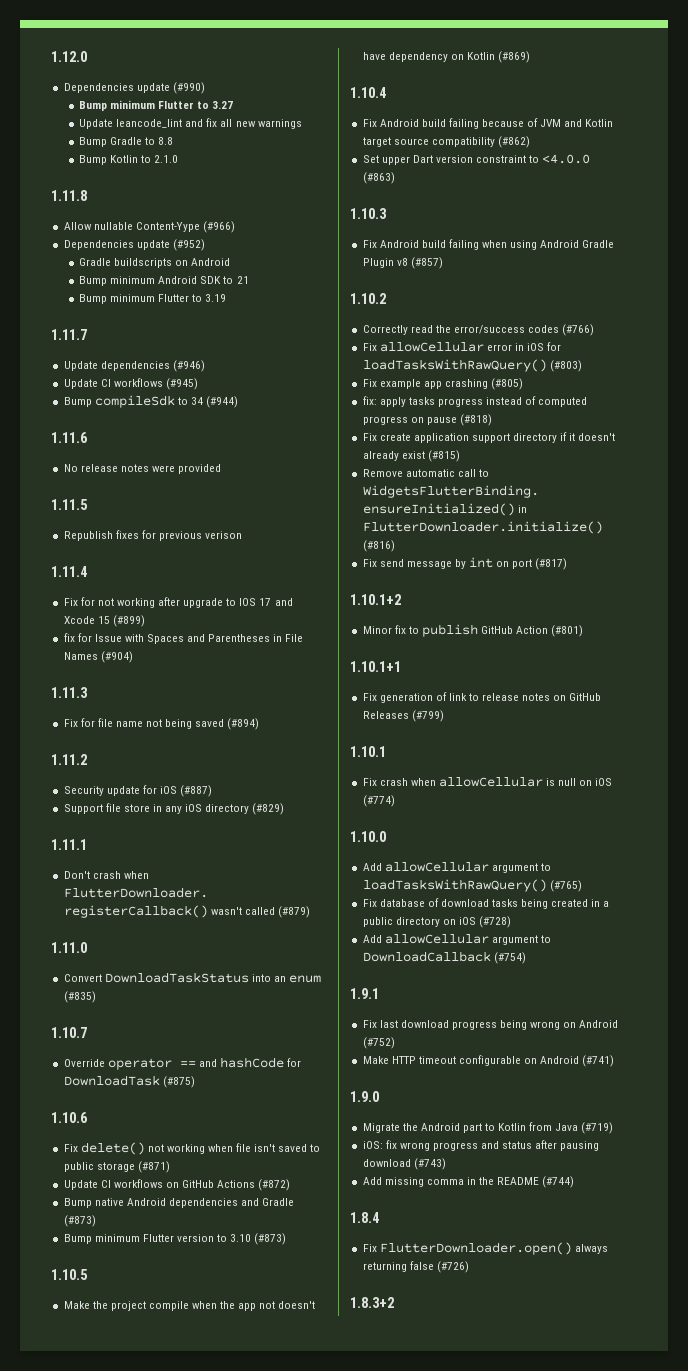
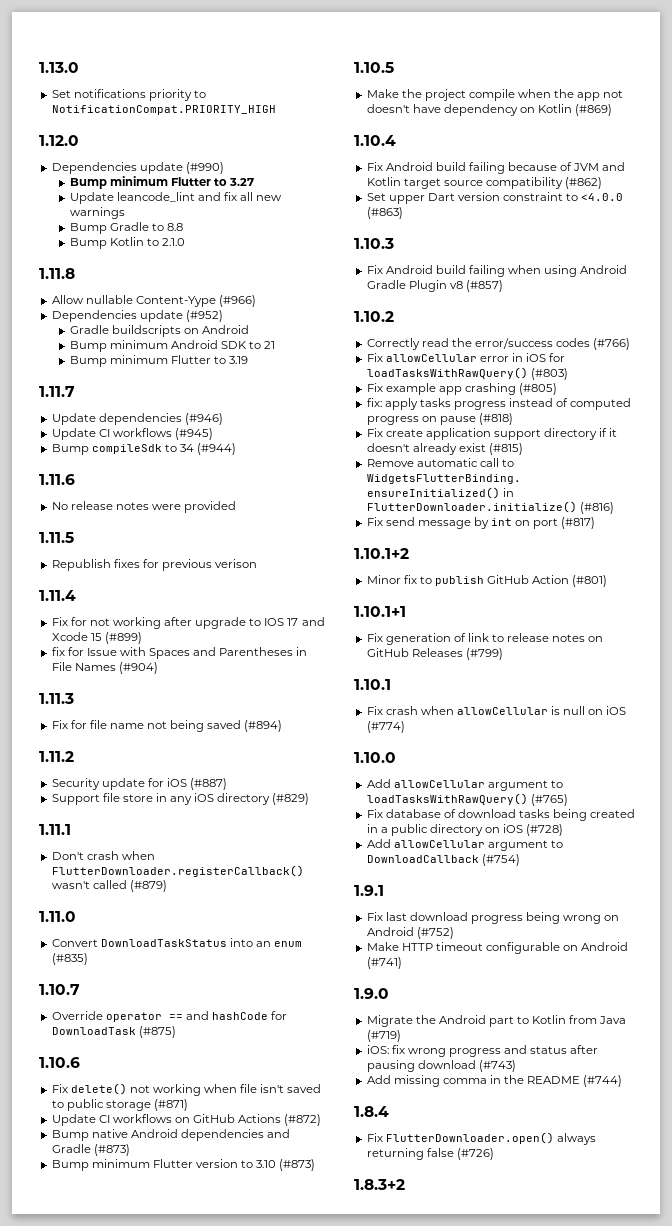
(51, 56) none -> [39,62,79,73] [51,89,206,101] [51,105,276,115] 1.13.0 // Set notifications priority to NotificationCompat.PRIORITY_HIGH //

